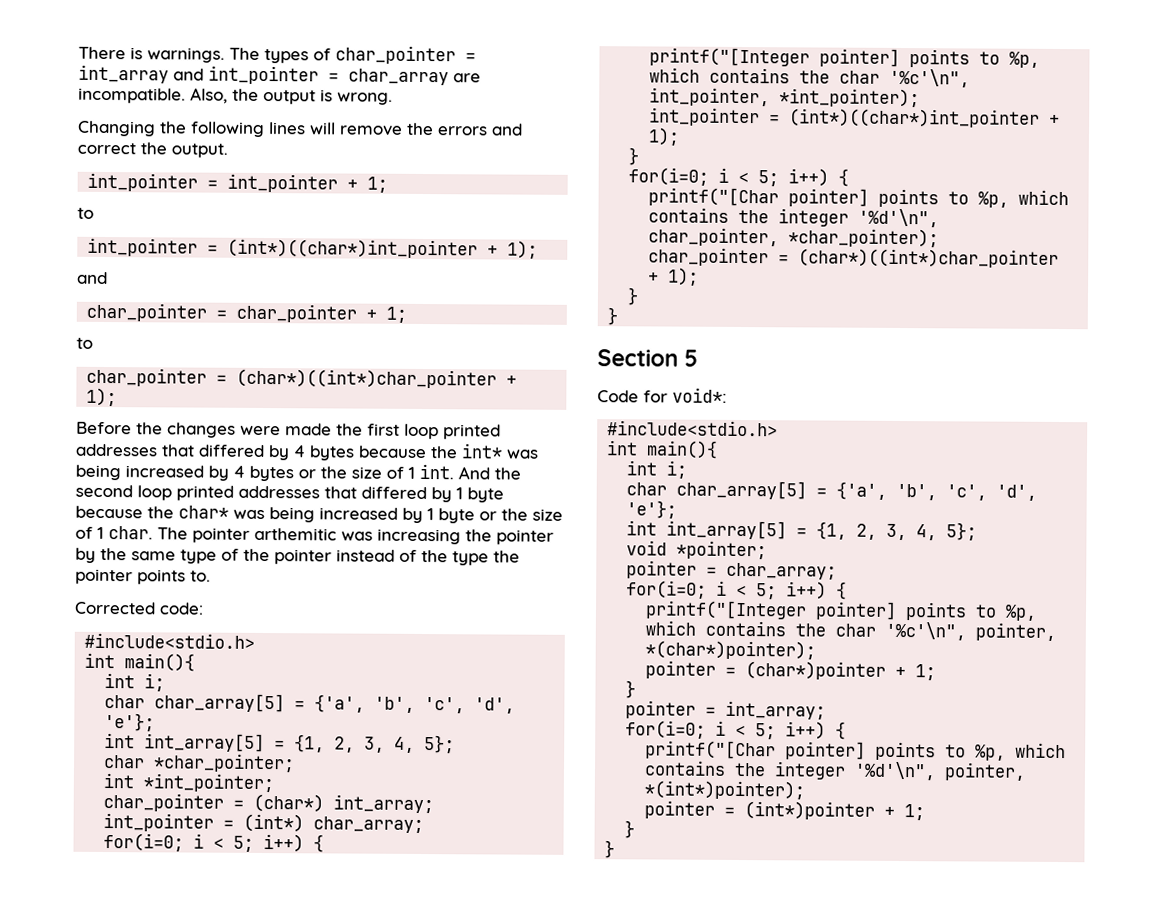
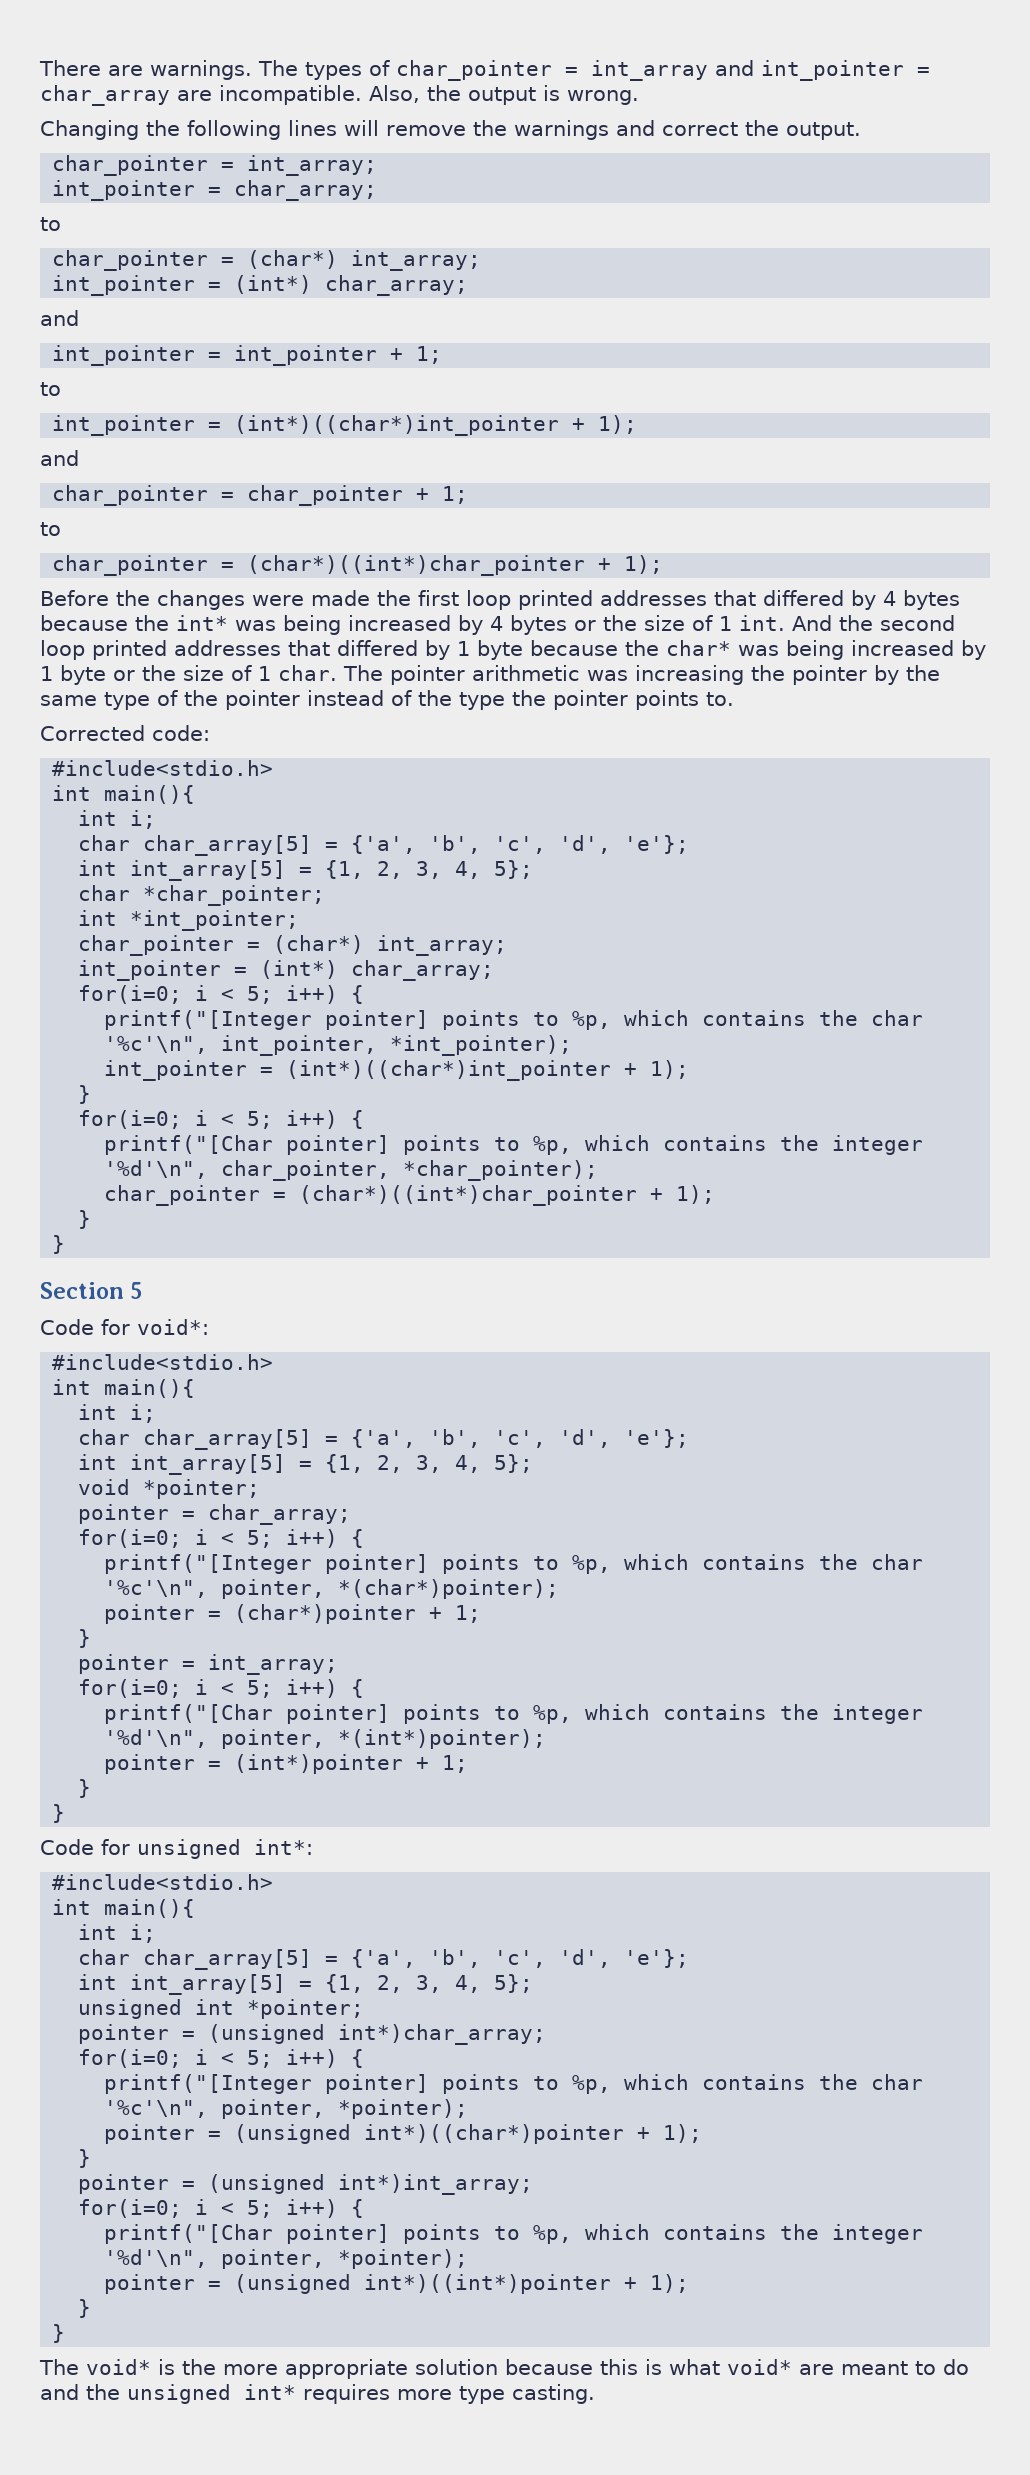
[130,47,143,60] is -> [108,65,143,76] are
[437,126,488,136] errors -> [514,120,609,140] warnings
(228, 150) none -> [52,155,378,176] [52,180,378,201] [40,217,61,231] [52,250,482,271] [52,275,469,296] [40,310,79,326] // char_pointer = int_array; // int_pointer = char_array; // to // char_pointer = (char*) int_array; // int_pointer = (int*) char_array; // and
[254,527,337,541] arthemitic -> [472,665,580,681] arithmetic
(616, 849) none -> [40,1839,313,1859] [52,1874,274,1890] [52,1899,196,1918] [78,1924,157,1943] [78,1949,690,1970] [78,1974,534,1995] [78,1999,365,2019] [78,2024,547,2045] [78,2049,365,2068] [104,2074,924,2094] [104,2099,469,2119] [104,2124,703,2144] [78,2149,92,2168] [78,2174,534,2195] [78,2199,365,2218] [104,2224,924,2244] [104,2249,469,2269] [104,2274,690,2294] [78,2299,92,2318] [52,2324,66,2343] [39,2359,969,2379] [40,2384,595,2404] // Code for unsigned int*: // #include<stdio.h> // int main(){ // int i; // char char_array[5] = {'a', 'b', 'c', 'd', 'e'}; // int int_array[5] = {1, 2, 3, 4, 5}; // unsigned int *pointer; // pointer = (unsigned int*)char_array; // for(i=0; i < 5; i++) { // printf("[Integer pointer] points to %p, which contains the char '%c'\n", pointer, *pointer); // pointer = (unsigned int*)((char*)pointer + 1); // } // pointer = (unsigned int*)int_array; // for(i=0; i < 5; i++) { // printf("[Char pointer] points to %p, which contains the integer '%d'\n", pointer, *pointer); // pointer = (unsigned int*)((int*)pointer + 1); // } // } // The void* is the more appropriate solution because this is what void* are meant to do and the unsigned int* requires more type casting.

